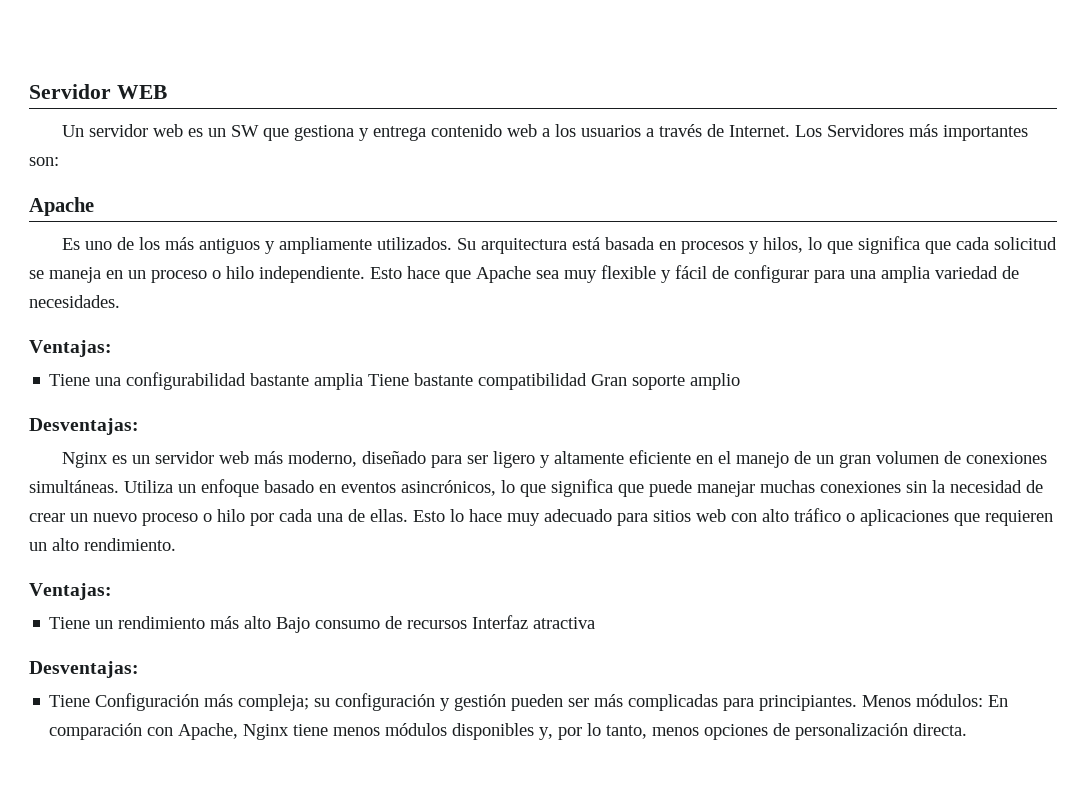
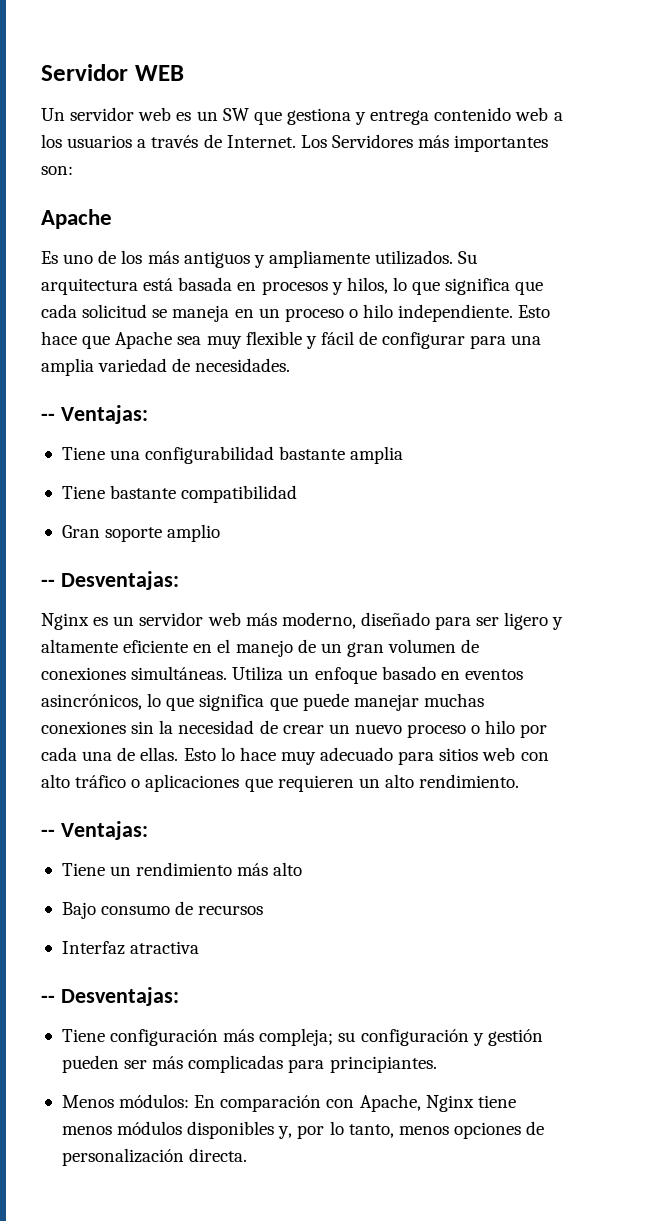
(120, 301) none -> [41,413,55,421] --
(364, 381) none -> (404, 455) //
(588, 381) none -> (298, 494) //
(741, 381) none -> [41,579,55,587] --
(176, 544) none -> [41,829,55,837] --
(272, 622) none -> (303, 869) //
(468, 624) none -> (264, 910) //
(596, 623) none -> [41,995,55,1003] --
[95,693,200,711] Configuración -> [110,1029,219,1046] configuración
(858, 703) none -> (437, 1064) //

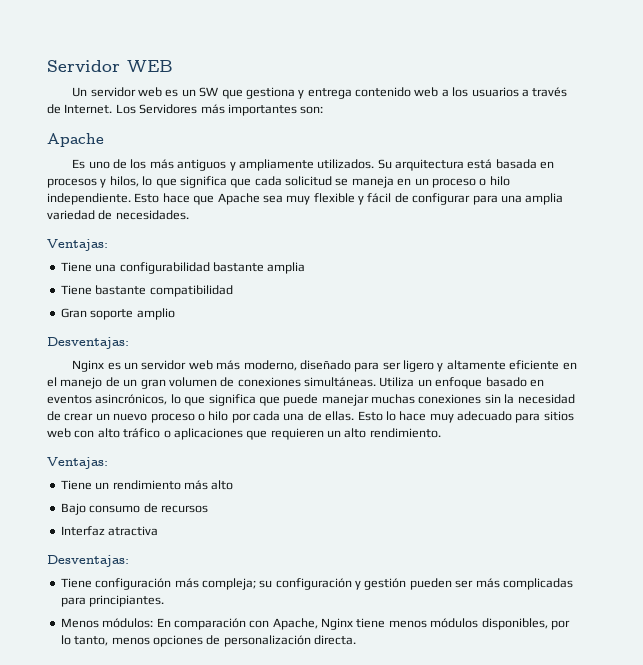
[41,413,55,421] -- -> (189, 215) none
[41,579,55,587] -- -> (175, 314) none
[41,829,55,837] -- -> (441, 433) none
[41,995,55,1003] -- -> (159, 531) none
[187,1121,293,1139] disponibles y, -> [481,618,548,630] disponibles,

